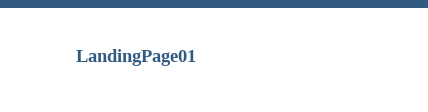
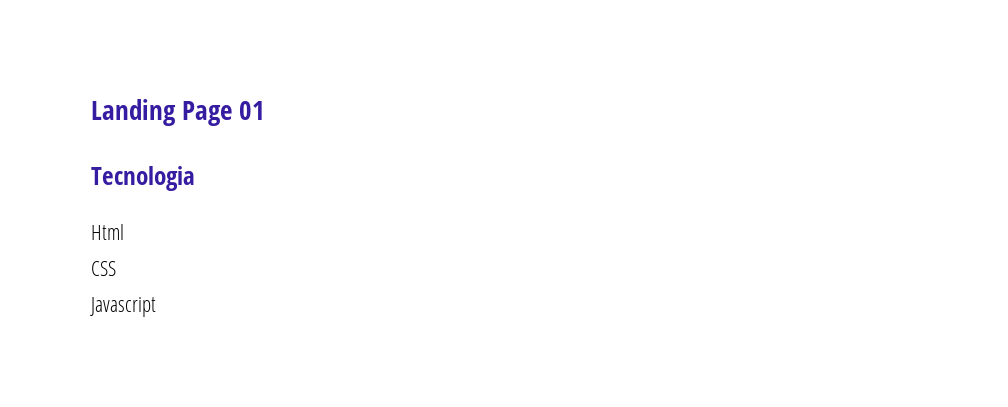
[76,49,196,66] LandingPage01 -> [91,99,266,126] [91,166,195,191] [91,224,124,240] [91,261,116,276] [90,297,156,317] Landing Page 01 // Tecnologia // Html // CSS // Javascript

